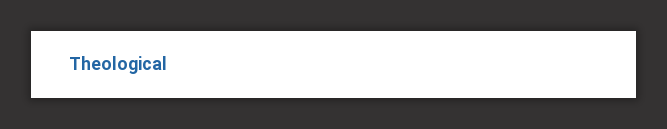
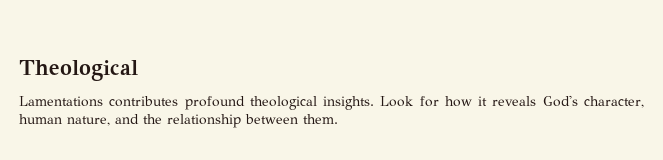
(167, 65) none -> [19,95,644,110] [19,114,338,128] // Lamentations contributes profound theological insights. Look for how it reveals God's character, human nature, and the relationship between them.

